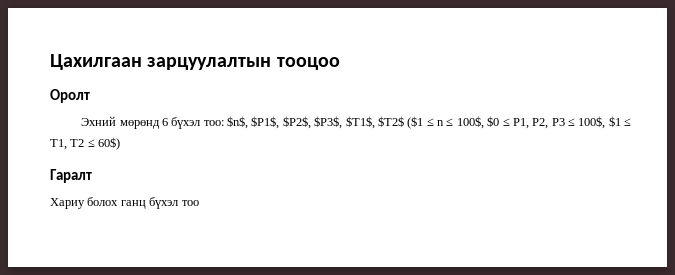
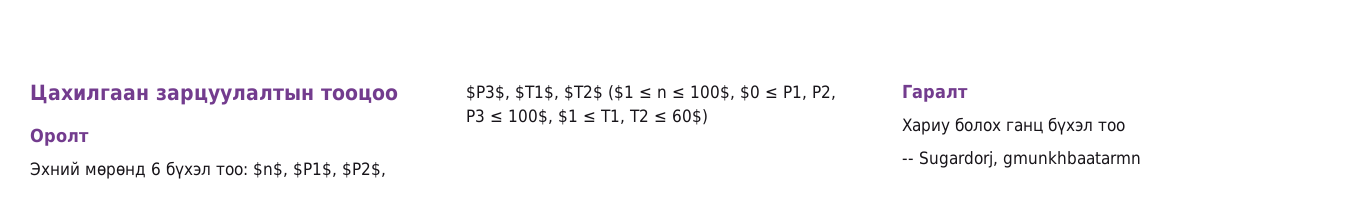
(199, 203) none -> [902,151,1141,168] // -- Sugardorj, gmunkhbaatarmn

